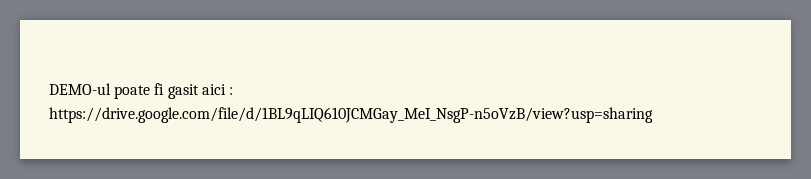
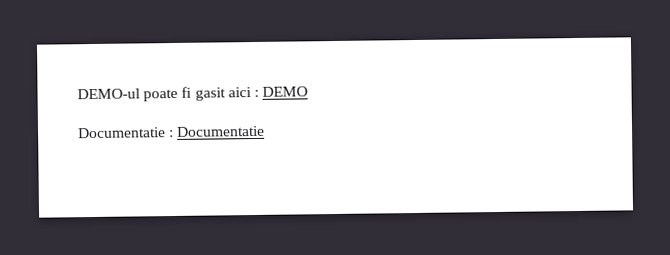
[49,107,653,123] https://drive.google.com/file/d/1BL9qLIQ610JCMGay_MeI_NsgP-n5oVzB/view?usp=sharing -> [262,86,309,97] [77,125,266,139] DEMO // Documentatie : Documentatie

